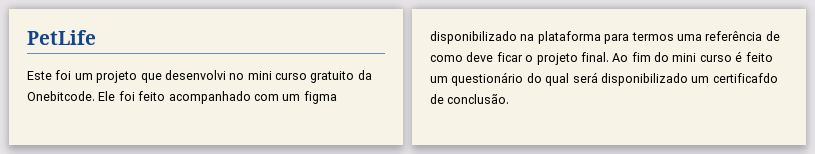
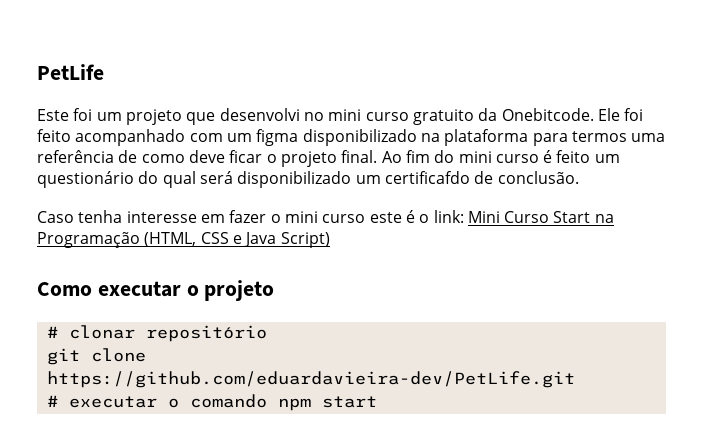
(510, 99) none -> [37,210,614,223] [37,232,330,248] [37,280,275,301] [46,325,267,342] [46,348,146,365] [46,371,575,388] [46,394,377,411] // Caso tenha interesse em fazer o mini curso este é o link: Mini Curso Start na Programação (HTML, CSS e Java Script) // Como executar o projeto // # clonar repositório // git clone https://github.com/eduardavieira-dev/PetLife.git // # executar o comando npm start

